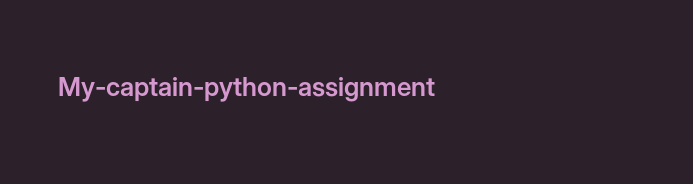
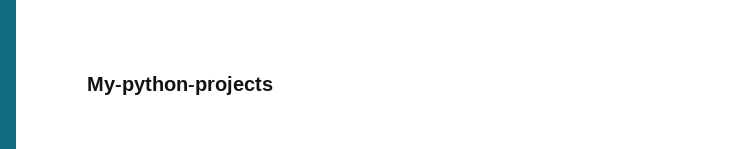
[58,77,435,102] My-captain-python-assignment -> [87,76,273,95] My-python-projects

